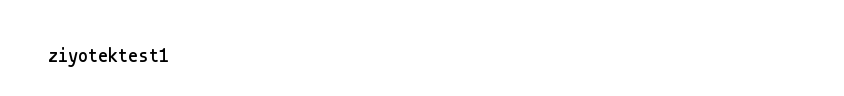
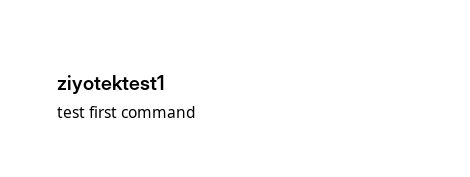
(169, 57) none -> [57,106,197,118] // test first command

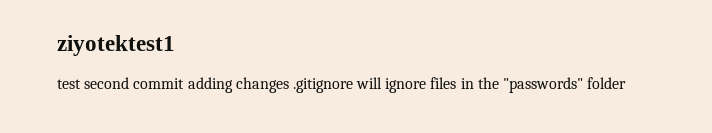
[89,106,197,118] first command -> [84,77,627,93] second commit adding changes .gitignore will ignore files in the "passwords" folder

